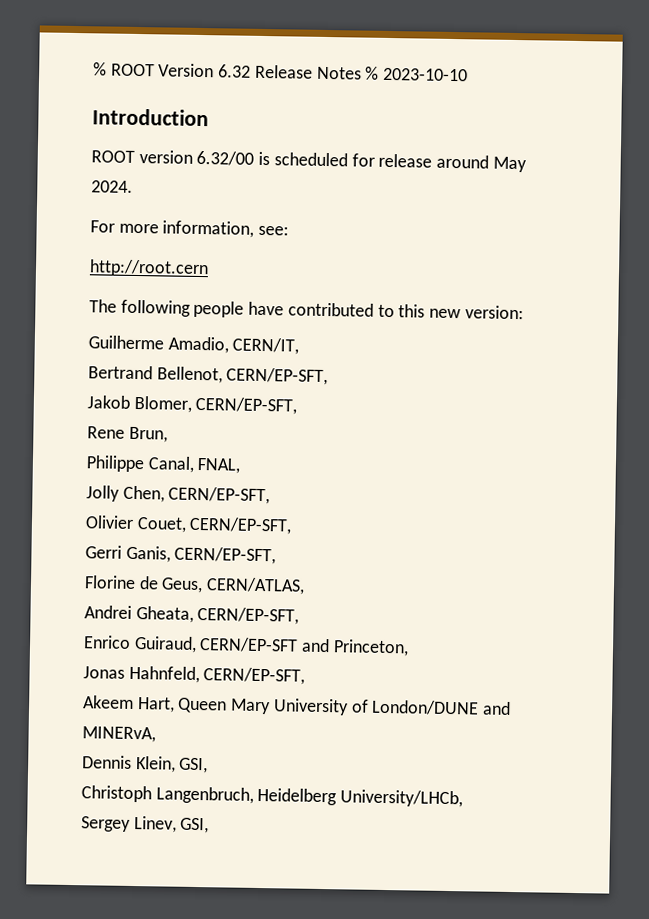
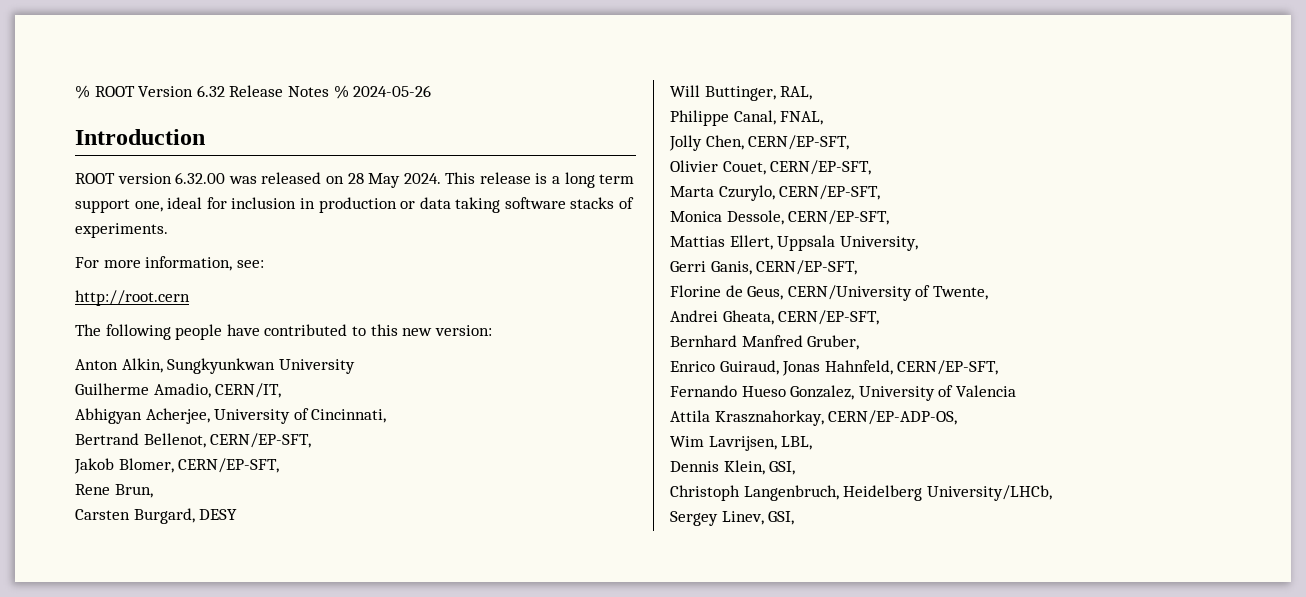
[383,67,469,82] 2023-10-10 -> [353,85,432,97] 2024-05-26
[196,150,527,173] [91,180,133,193] 6.32/00 is scheduled for release around May 2024. -> [175,172,635,188] [75,197,635,213] [75,223,168,238] 6.32.00 was released on 28 May 2024. This release is a long term support one, ideal for inclusion in production or data taking software stacks of experiments.
(524, 312) none -> [75,358,355,374] // Anton Alkin, Sungkyunkwan University
(300, 346) none -> [75,408,387,424] // Abhigyan Acherjee, University of Cincinnati,
(168, 434) none -> [75,508,238,524] [670,85,813,101] // Carsten Burgard, DESY // Will Buttinger, RAL,
(293, 525) none -> [670,185,881,201] [670,210,890,225] [670,235,918,251] // Marta Czurylo, CERN/EP-SFT, // Monica Dessole, CERN/EP-SFT, // Mattias Ellert, Uppsala University,
[206,577,306,595] CERN/ATLAS, -> [787,285,988,301] CERN/University of Twente,
(300, 616) none -> [670,335,860,350] // Bernhard Manfred Gruber,
[199,637,409,657] CERN/EP-SFT and Princeton, // -> (779, 367) none
[83,695,512,716] [82,726,156,743] Akeem Hart, Queen Mary University of London/DUNE and MINERvA, -> [670,385,1016,401] [670,410,958,426] [670,436,813,451] Fernando Hueso Gonzalez, University of Valencia // Attila Krasznahorkay, CERN/EP-ADP-OS, // Wim Lavrijsen, LBL,

